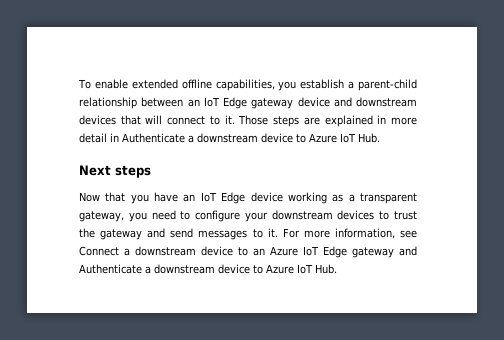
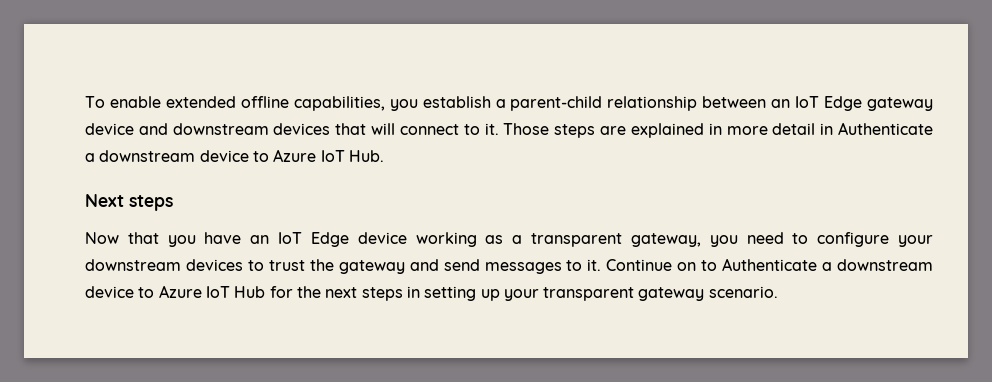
[282,228,417,239] [79,246,417,258] [79,264,337,274] For more information, see Connect a downstream device to an Azure IoT Edge gateway and Authenticate a downstream device to Azure IoT Hub. -> [606,258,933,271] [85,285,778,301] Continue on to Authenticate a downstream device to Azure IoT Hub for the next steps in setting up your transparent gateway scenario.

